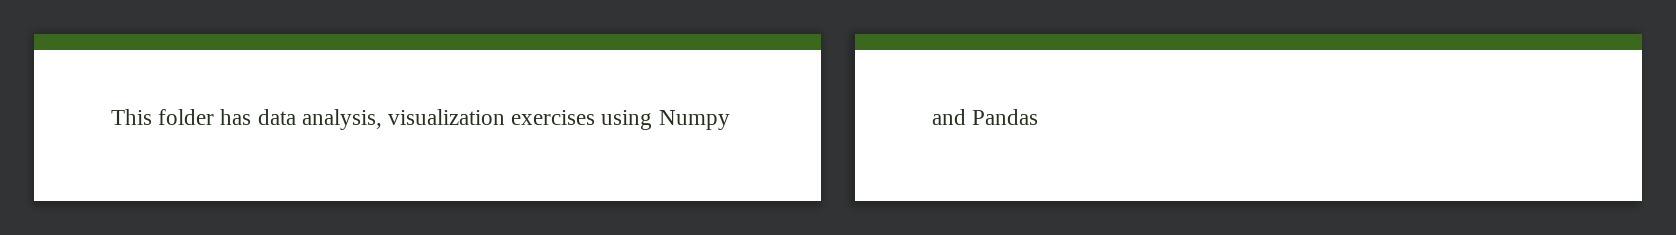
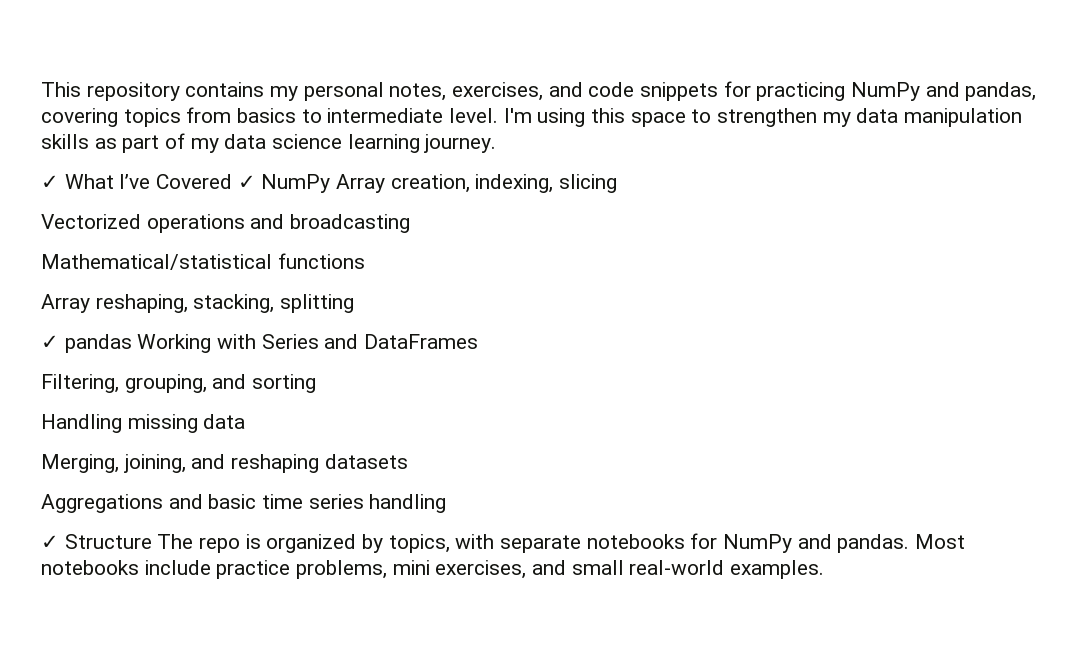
[158,109,1039,130] folder has data analysis, visualization exercises using Numpy and Pandas -> [86,81,1037,101] [41,107,1023,127] [41,133,497,153] [41,174,618,193] [41,214,411,233] [41,253,365,270] [41,294,355,313] [41,334,479,353] [41,374,317,393] [41,414,246,433] [41,454,408,473] [41,494,447,513] [41,533,966,553] [41,560,825,579] repository contains my personal notes, exercises, and code snippets for practicing NumPy and pandas, covering topics from basics to intermediate level. I'm using this space to strengthen my data manipulation skills as part of my data science learning journey. // ✓ What I’ve Covered ✓ NumPy Array creation, indexing, slicing // Vectorized operations and broadcasting // Mathematical/statistical functions // Array reshaping, stacking, splitting // ✓ pandas Working with Series and DataFrames // Filtering, grouping, and sorting // Handling missing data // Merging, joining, and reshaping datasets // Aggregations and basic time series handling // ✓ Structure The repo is organized by topics, with separate notebooks for NumPy and pandas. Most notebooks include practice problems, mini exercises, and small real-world examples.

